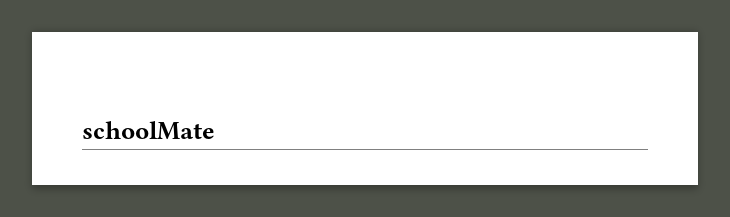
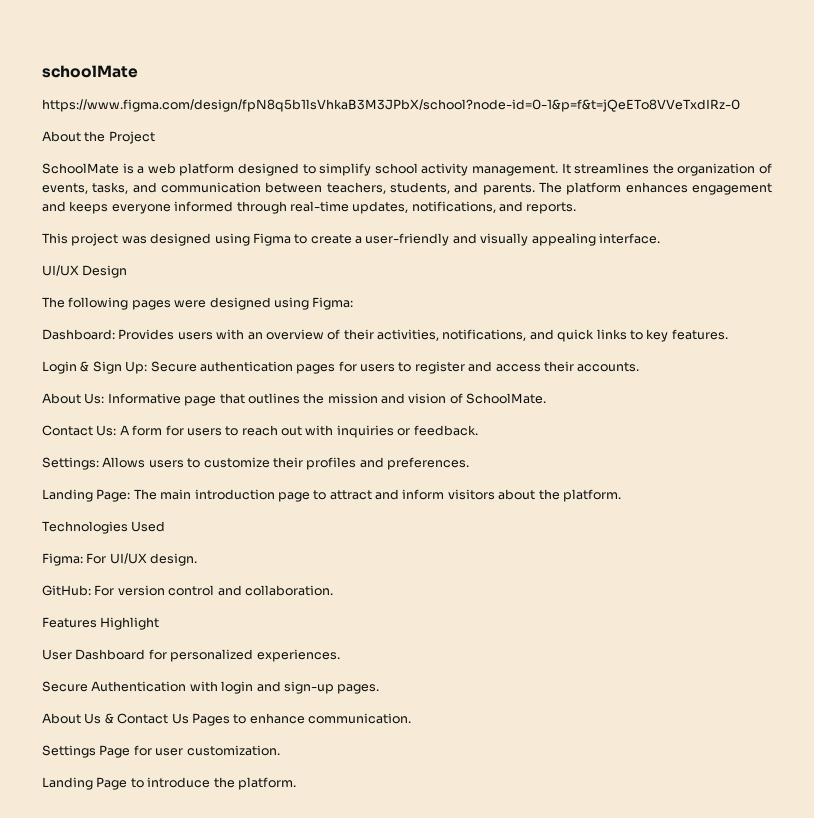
(215, 130) none -> [42,99,740,112] [42,131,155,144] [42,163,773,176] [42,182,773,195] [42,201,577,214] [42,233,660,246] [42,265,128,278] [42,297,354,310] [42,329,728,342] [42,361,640,374] [42,393,547,406] [42,425,478,438] [42,457,469,470] [42,489,621,502] [42,521,166,534] [42,553,198,566] [42,585,333,596] [42,617,160,630] [42,649,340,662] [42,681,380,694] [42,713,411,726] [42,745,280,758] [42,777,296,790] // https://www.figma.com/design/fpN8q5b1lsVhkaB3M3JPbX/school?node-id=0-1&p=f&t=jQeETo8VVeTxdIRz-0 // About the Project // SchoolMate is a web platform designed to simplify school activity management. It streamlines the organization of events, tasks, and communication between teachers, students, and parents. The platform enhances engagement and keeps everyone informed through real-time updates, notifications, and reports. // This project was designed using Figma to create a user-friendly and visually appealing interface. // UI/UX Design // The following pages were designed using Figma: // Dashboard: Provides users with an overview of their activities, notifications, and quick links to key features. // Login & Sign Up: Secure authentication pages for users to register and access their accounts. // About Us: Informative page that outlines the mission and vision of SchoolMate. // Contact Us: A form for users to reach out with inquiries or feedback. // Settings: Allows users to customize their profiles and preferences. // Landing Page: The main introduction page to attract and inform visitors about the platform. // Technologies Used // Figma: For UI/UX design. // GitHub: For version control and collaboration. // Features Highlight // User Dashboard for personalized experiences. // Secure Authentication with login and sign-up pages. // About Us & Contact Us Pages to enhance communication. // Settings Page for user customization. // Landing Page to introduce the platform.

